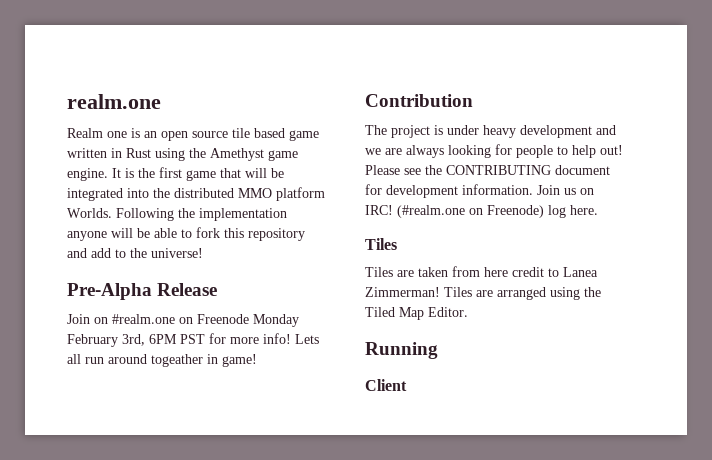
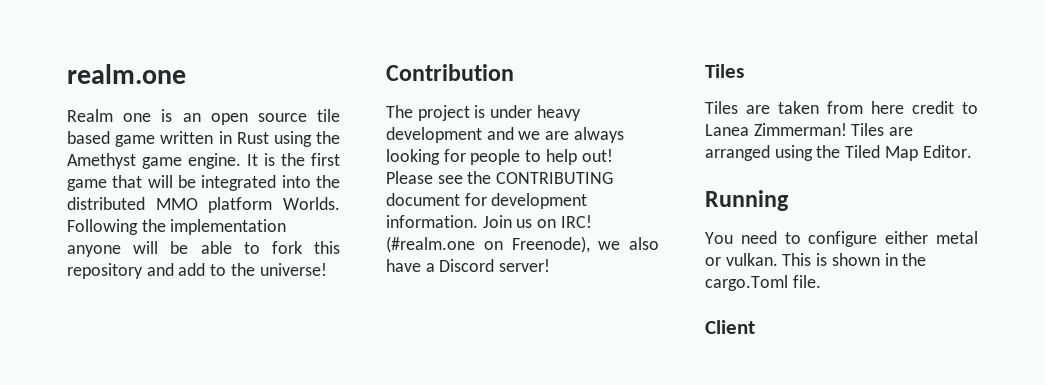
[67,283,218,300] [67,314,299,327] [67,333,319,347] [67,354,257,367] // Pre-Alpha Release // Join on #realm.one on Freenode Monday February 3rd, 6PM PST for more info! Lets all run around togeather in game! -> (327, 269) none
[487,205,598,218] Freenode) log here. -> [511,236,659,253] [386,259,551,272] Freenode), we also have a Discord server!
(438, 350) none -> [705,231,978,247] [705,253,927,266] [705,275,821,291] // You need to configure either metal or vulkan. This is shown in the cargo.Toml file.

